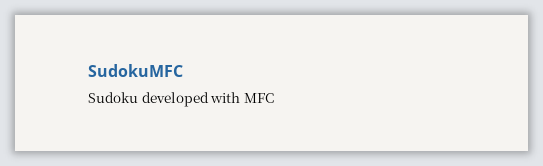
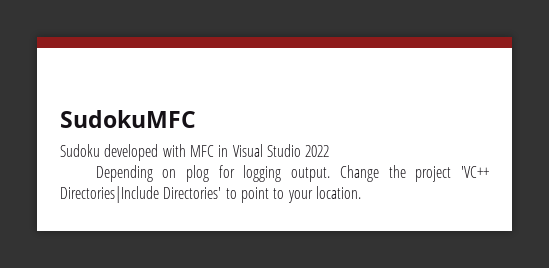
(274, 98) none -> [218,144,330,157] [95,165,490,182] [60,186,361,203] in Visual Studio 2022 // Depending on plog for logging output. Change the project 'VC++ Directories|Include Directories' to point to your location.

